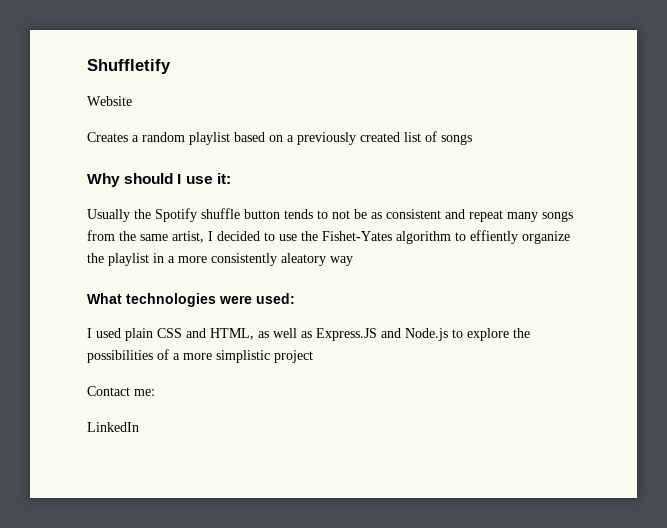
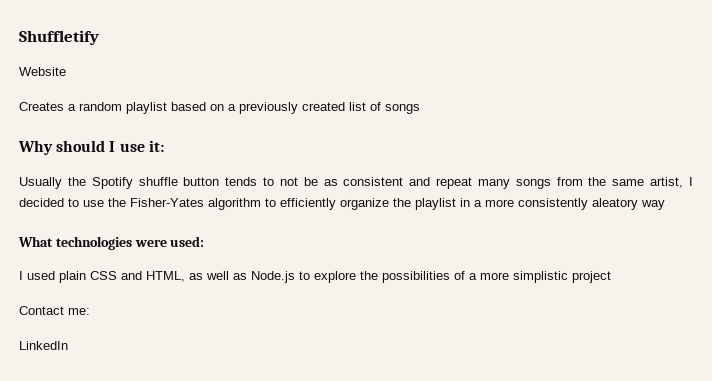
[322,231,392,241] Fishet-Yates -> [130,198,204,207] Fisher-Yates
[470,230,518,244] effiently -> [280,198,336,210] efficiently
[316,328,401,341] Express.JS and -> (247, 276) none

